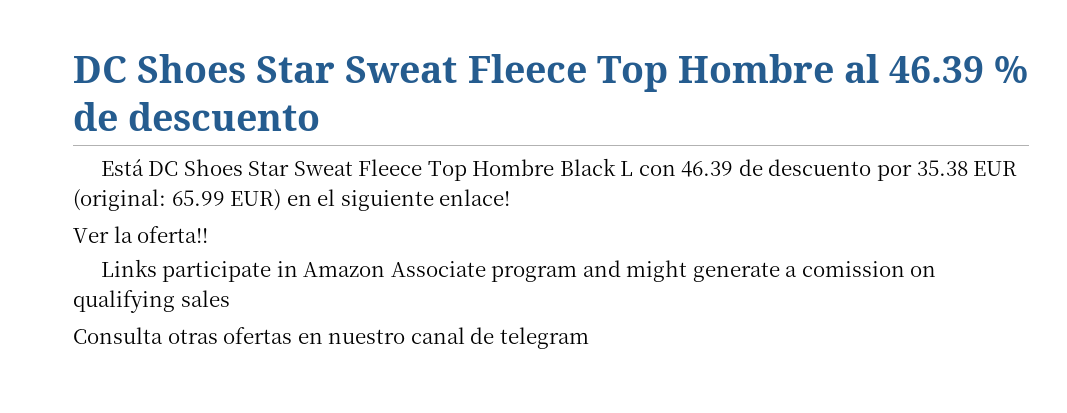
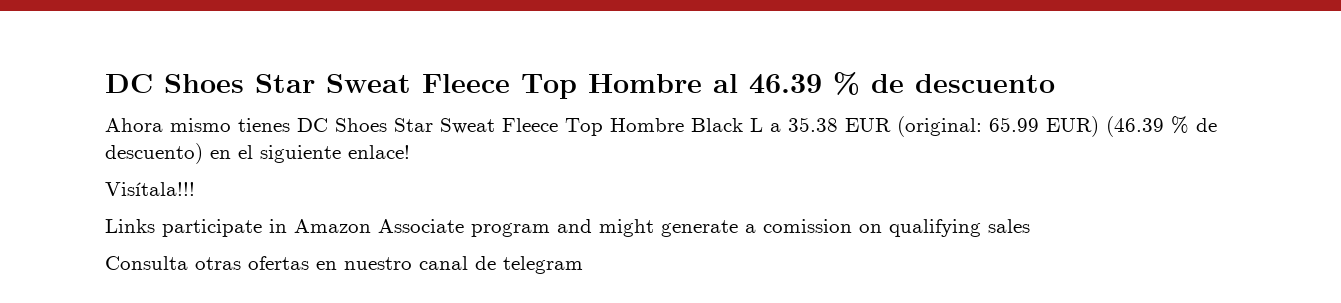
[100,159,144,176] Está -> [105,118,290,132] Ahora mismo tienes
[638,159,913,181] con 46.39 de descuento por -> [770,123,781,132] a
(282, 200) none -> [1106,116,1217,137] [105,143,203,164] (46.39 % de descuento)
[73,226,209,243] Ver la oferta!! -> [105,182,195,196] Visítala!!!

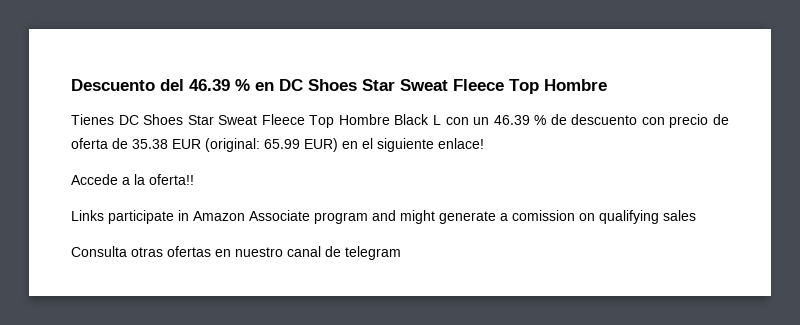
[105,72,1055,99] [105,118,290,132] DC Shoes Star Sweat Fleece Top Hombre al 46.39 % de descuento // Ahora mismo tienes -> [71,79,607,94] [71,114,114,125] Descuento del 46.39 % en DC Shoes Star Sweat Fleece Top Hombre // Tienes
[770,123,781,132] a -> [445,114,729,128] [71,138,128,149] con un 46.39 % de descuento con precio de oferta de
[1106,116,1217,137] [105,143,203,164] (46.39 % de descuento) -> (338, 145) none
[105,182,195,196] Visítala!!! -> [71,174,194,185] Accede a la oferta!!

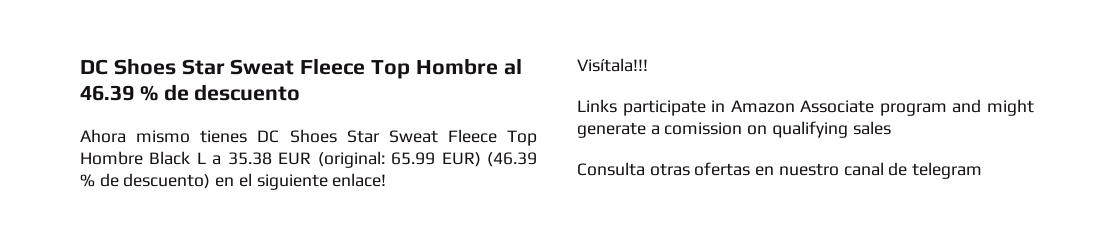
[71,79,607,94] [71,114,114,125] Descuento del 46.39 % en DC Shoes Star Sweat Fleece Top Hombre // Tienes -> [80,58,522,79] [80,84,301,101] [80,129,248,143] DC Shoes Star Sweat Fleece Top Hombre al 46.39 % de descuento // Ahora mismo tienes
[445,114,729,128] [71,138,128,149] con un 46.39 % de descuento con precio de oferta de -> [212,155,222,165] a
(338, 145) none -> [487,152,538,167] [80,173,211,189] (46.39 % de descuento)
[71,174,194,185] Accede a la oferta!! -> [577,58,648,72] Visítala!!!

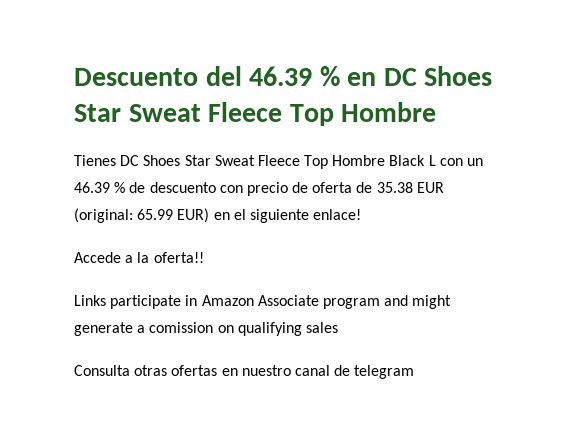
[80,58,522,79] [80,84,301,101] [80,129,248,143] DC Shoes Star Sweat Fleece Top Hombre al 46.39 % de descuento // Ahora mismo tienes -> [74,66,493,86] [74,102,437,126] [74,155,116,166] Descuento del 46.39 % en DC Shoes Star Sweat Fleece Top Hombre // Tienes
[212,155,222,165] a -> [439,158,484,166] [74,182,373,196] con un 46.39 % de descuento con precio de oferta de
[487,152,538,167] [80,173,211,189] (46.39 % de descuento) -> (210, 215) none
[577,58,648,72] Visítala!!! -> [74,252,204,263] Accede a la oferta!!

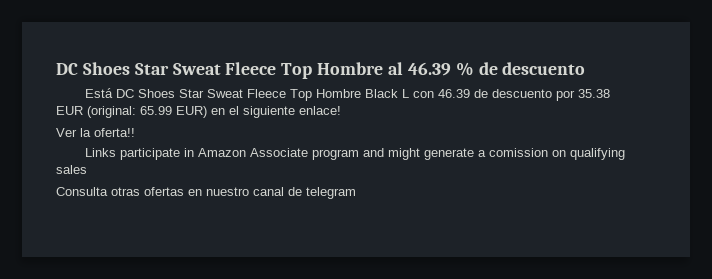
[74,66,493,86] [74,102,437,126] [74,155,116,166] Descuento del 46.39 % en DC Shoes Star Sweat Fleece Top Hombre // Tienes -> [56,62,586,79] [85,88,114,98] DC Shoes Star Sweat Fleece Top Hombre al 46.39 % de descuento // Está
[467,158,484,166] [74,182,373,196] un 46.39 % de descuento con precio de oferta de -> [438,89,576,101] 46.39 de descuento por
[74,252,134,263] Accede a -> [56,128,77,137] Ver

